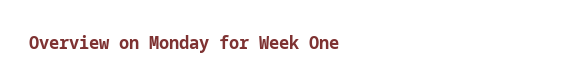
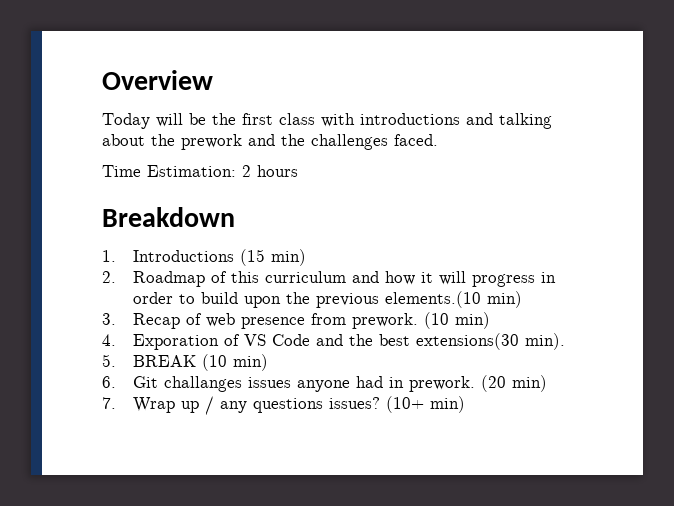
[119,35,339,53] on Monday for Week One -> [102,113,552,129] [102,134,438,150] [102,165,298,177] [102,207,235,227] [102,249,307,266] [102,271,557,287] [133,291,523,308] [102,312,491,329] [102,333,566,350] [102,354,269,371] [102,375,548,392] [102,396,466,415] // Today will be the first class with introductions and talking about the prework and the challenges faced. // Time Estimation: 2 hours // Breakdown // 1. Introductions (15 min) // 2. Roadmap of this curriculum and how it will progress in order to build upon the previous elements.(10 min) // 3. Recap of web presence from prework. (10 min) // 4. Exporation of VS Code and the best extensions(30 min). // 5. BREAK (10 min) // 6. Git challanges issues anyone had in prework. (20 min) // 7. Wrap up / any questions issues? (10+ min)

